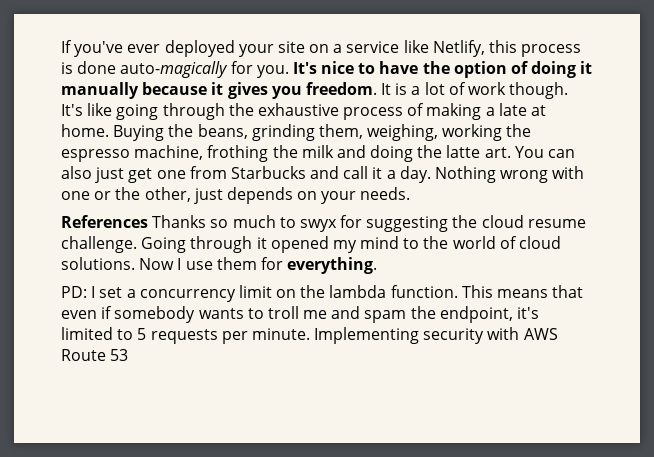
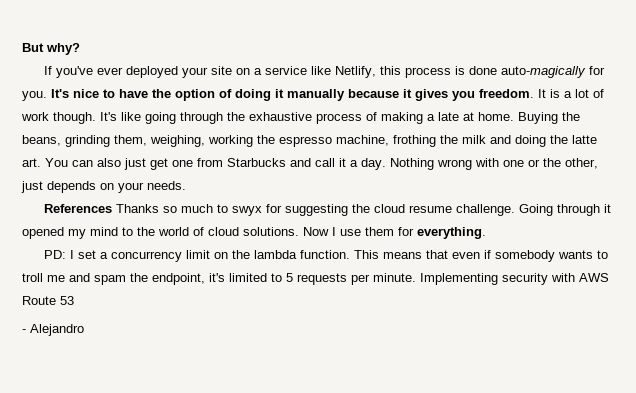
(61, 46) none -> [22,43,80,55] But why? //
(129, 355) none -> [22,324,84,336] // - Alejandro

